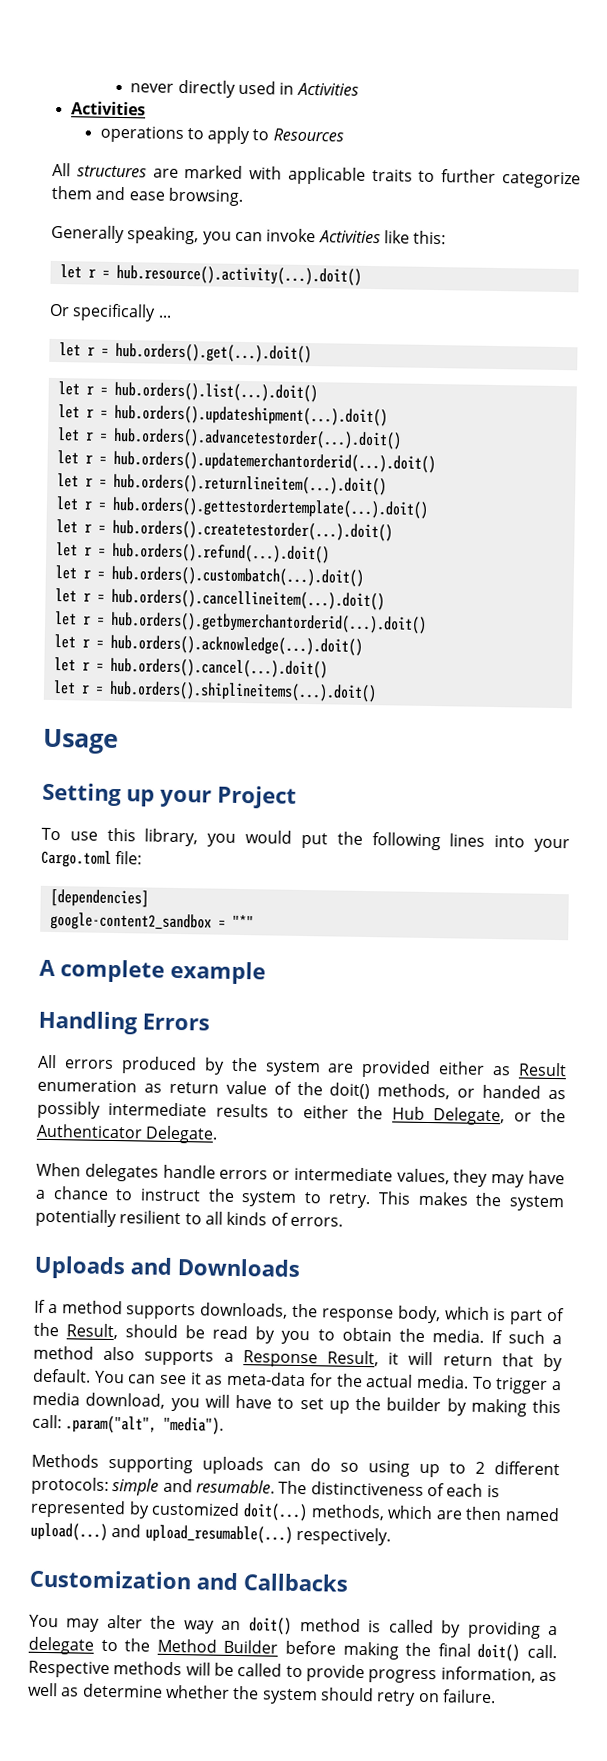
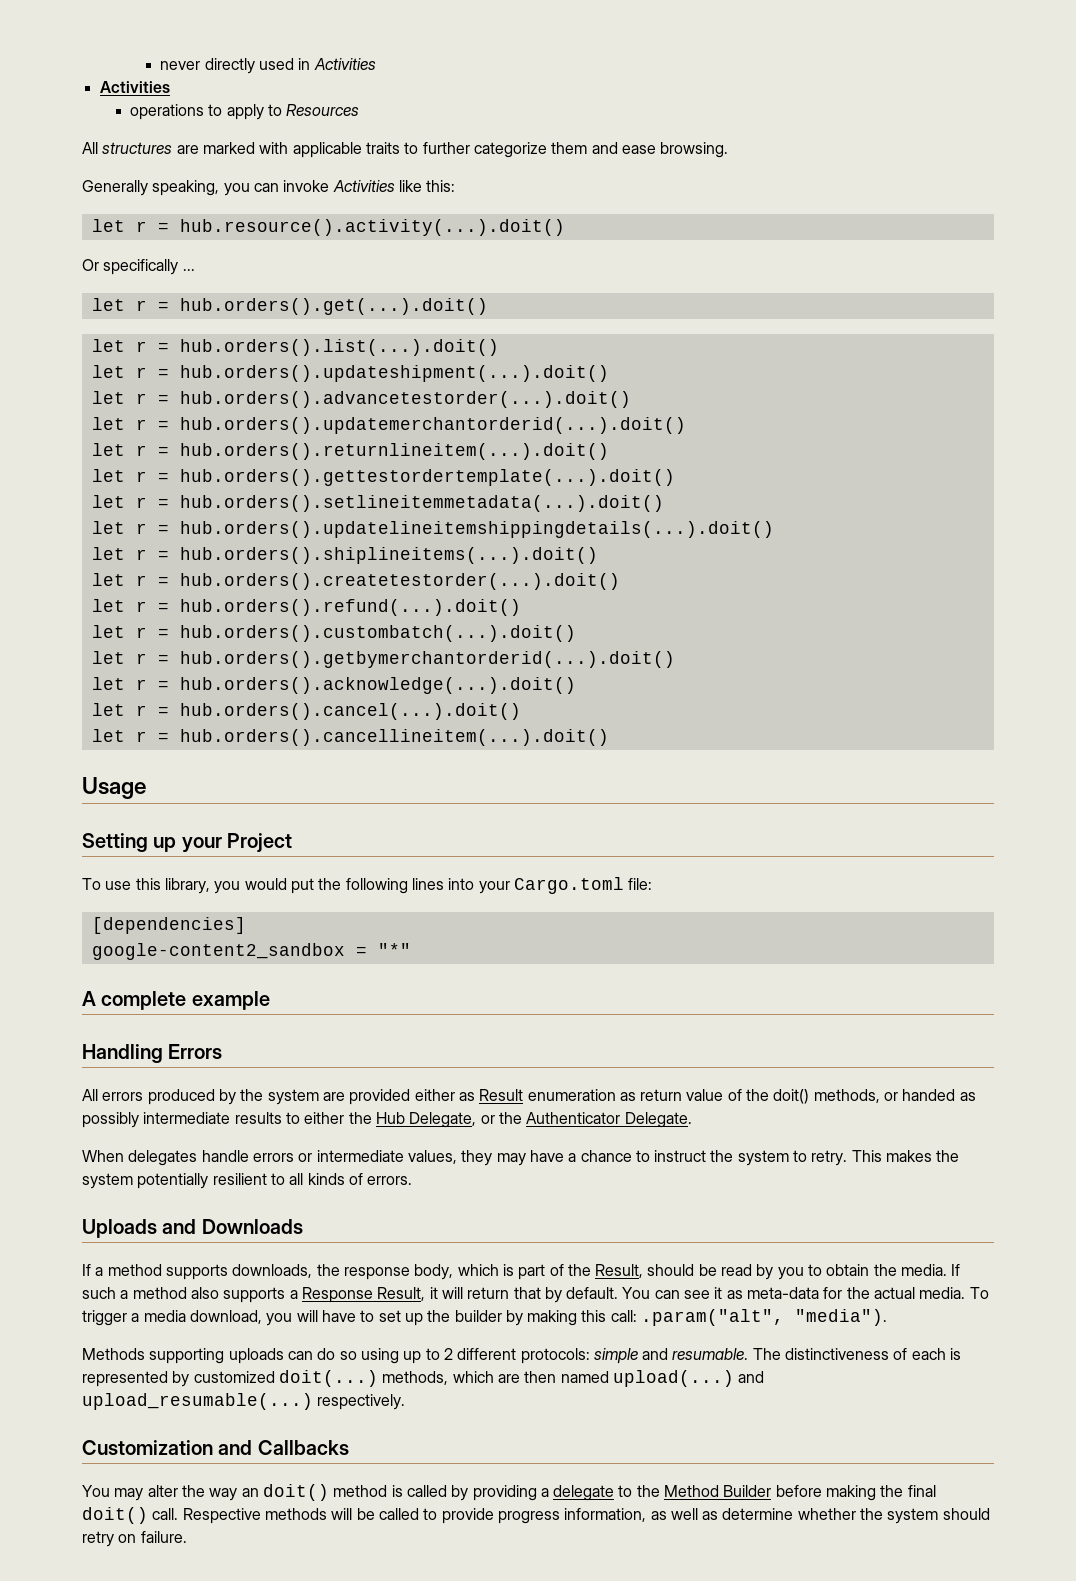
(429, 507) none -> [91,495,664,512] [91,521,774,538] [91,547,598,564] // let r = hub.orders().setlineitemmetadata(...).doit() // let r = hub.orders().updatelineitemshippingdetails(...).doit() // let r = hub.orders().shiplineitems(...).doit()
[54,588,385,611] // let r = hub.orders().cancellineitem(...).doit() -> (576, 633) none
[108,680,377,703] hub.orders().shiplineitems(...).doit() -> [179,729,609,746] hub.orders().cancellineitem(...).doit()

